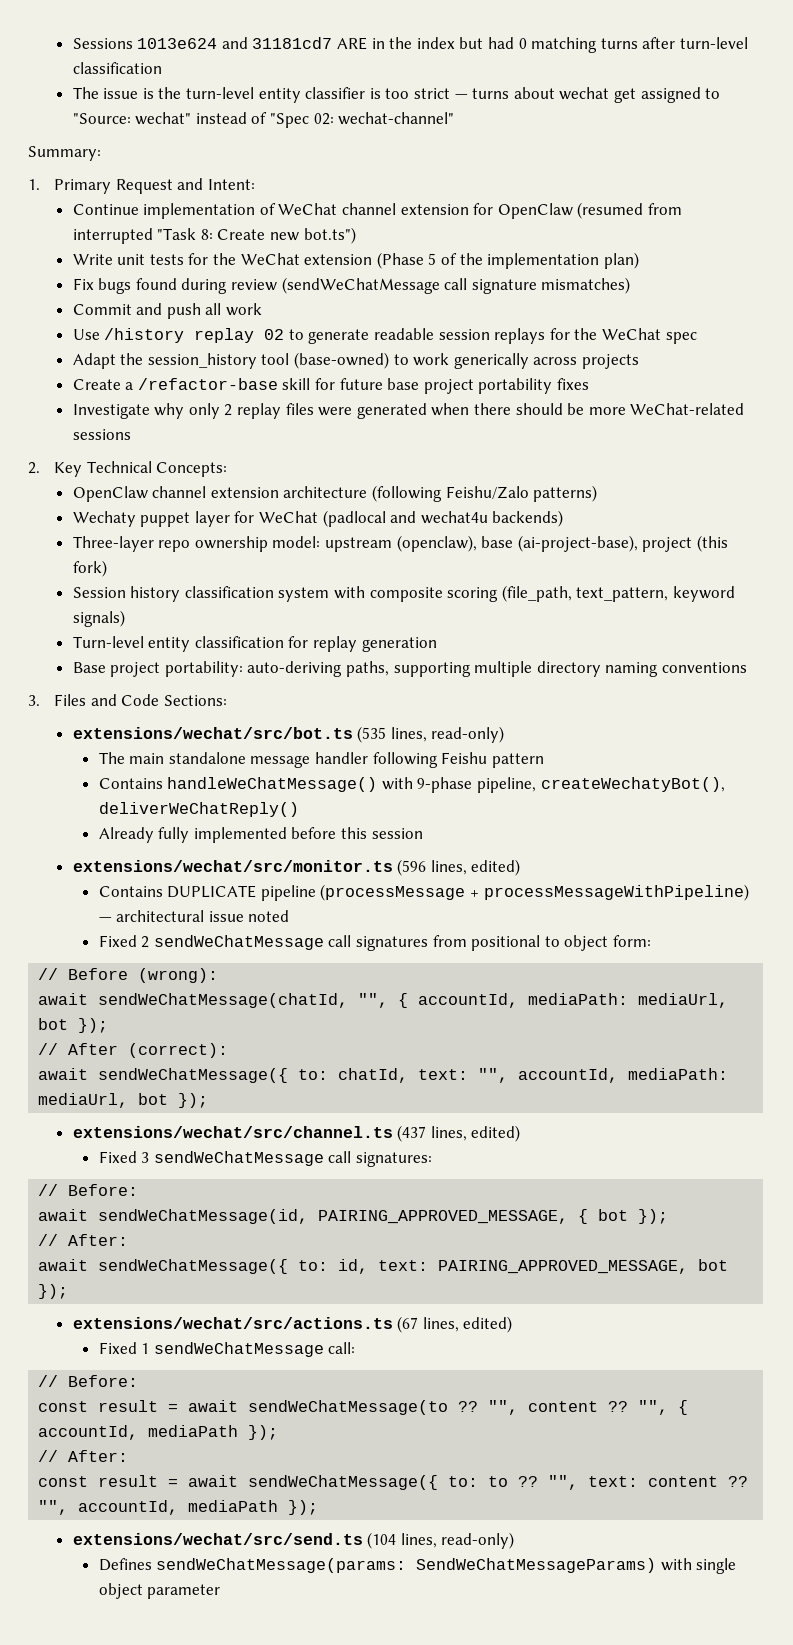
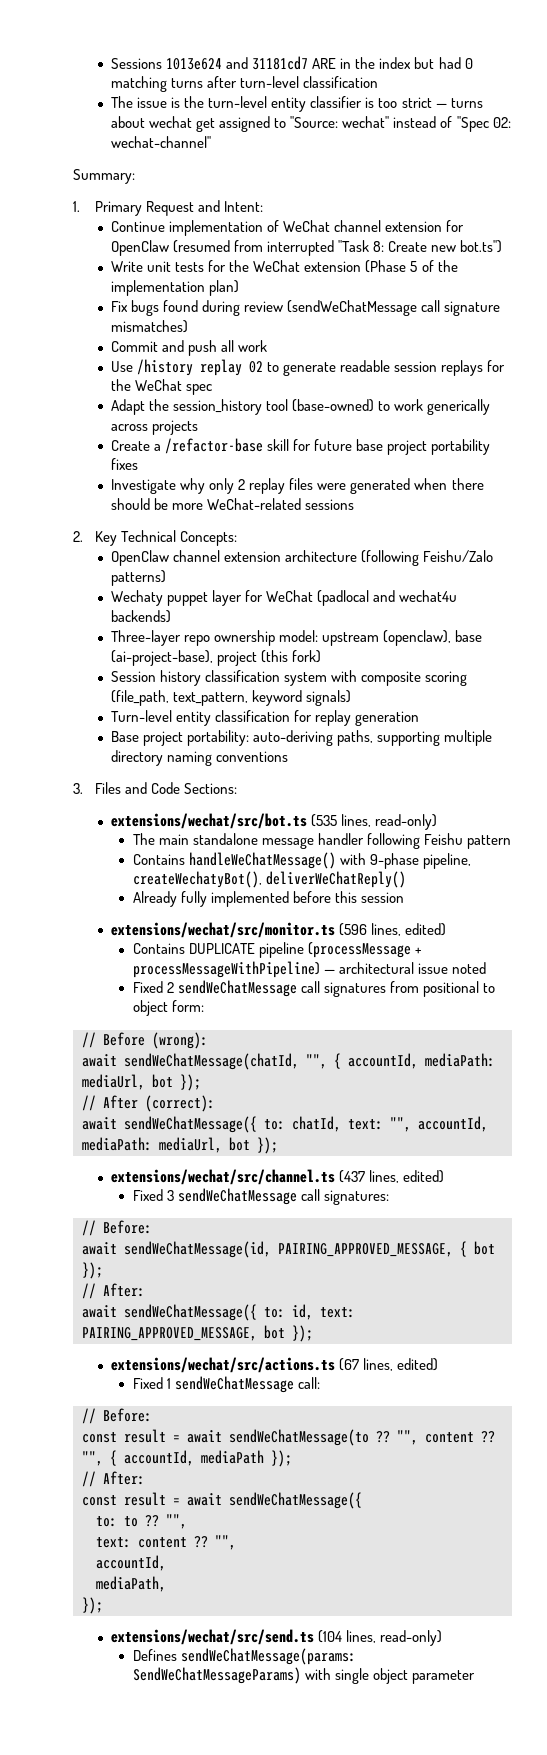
(439, 1482) none -> (362, 1500) //
(579, 1482) none -> (187, 1521) //
[78,1500,279,1515] accountId, mediaPath -> [96,1555,166,1571] [96,1576,166,1592] // accountId, // mediaPath, //

